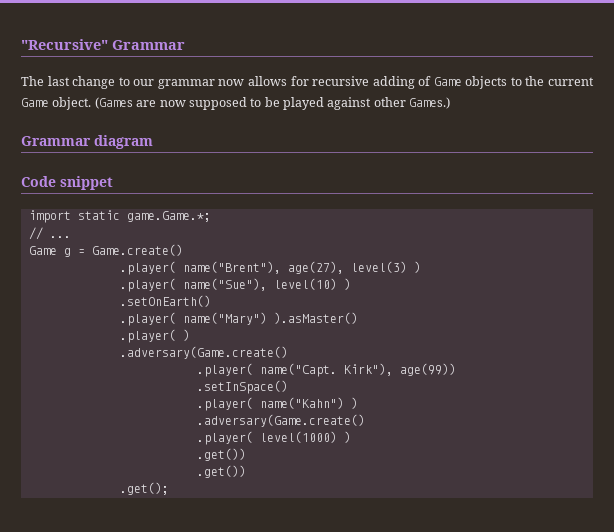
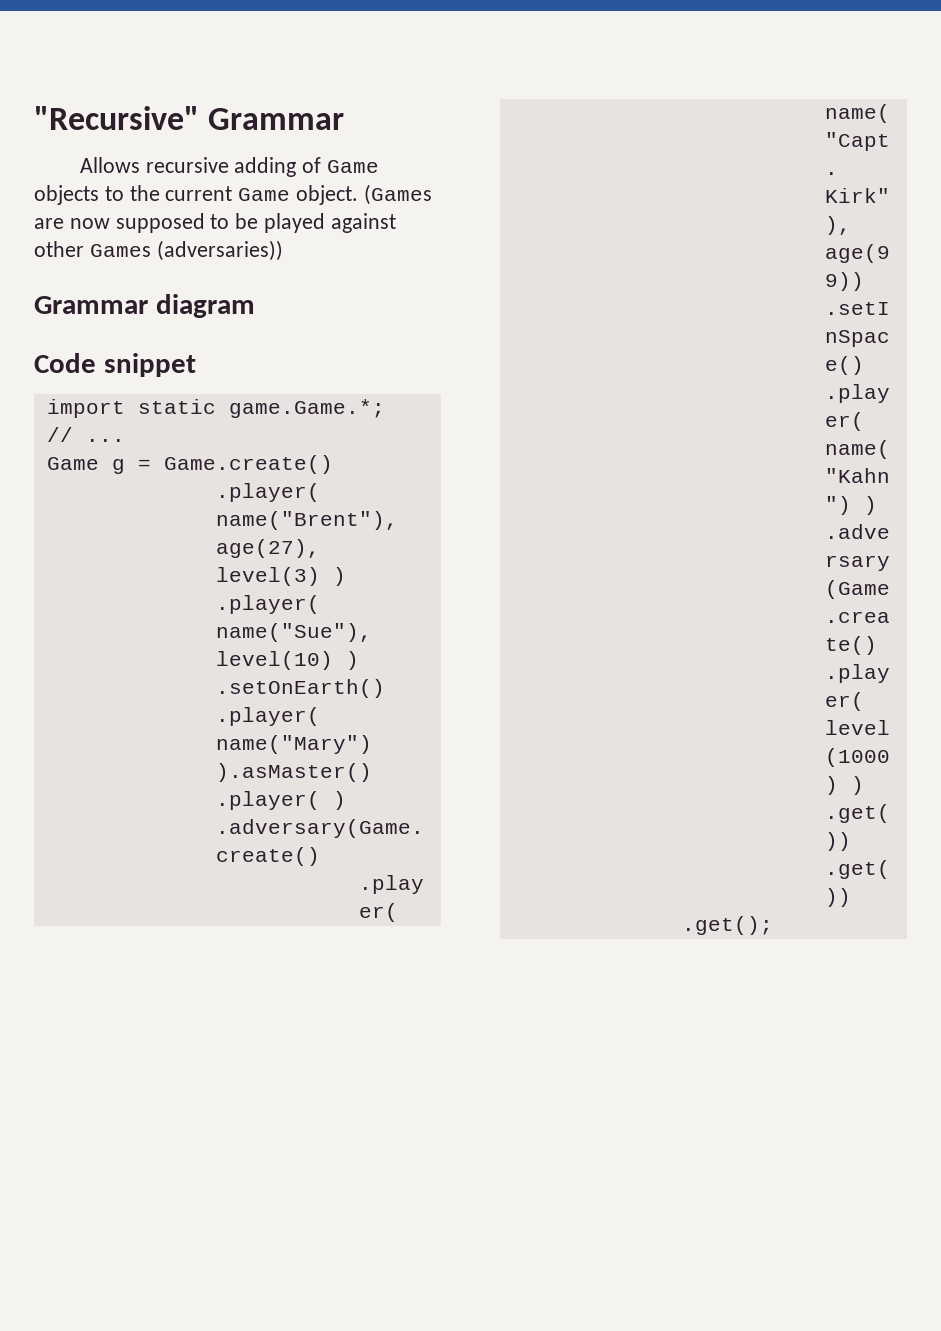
[21,76,309,89] The last change to our grammar now allows for -> [79,157,140,173] Allows
[409,97,451,109] Games.) -> [89,240,283,261] Games (adversaries))

